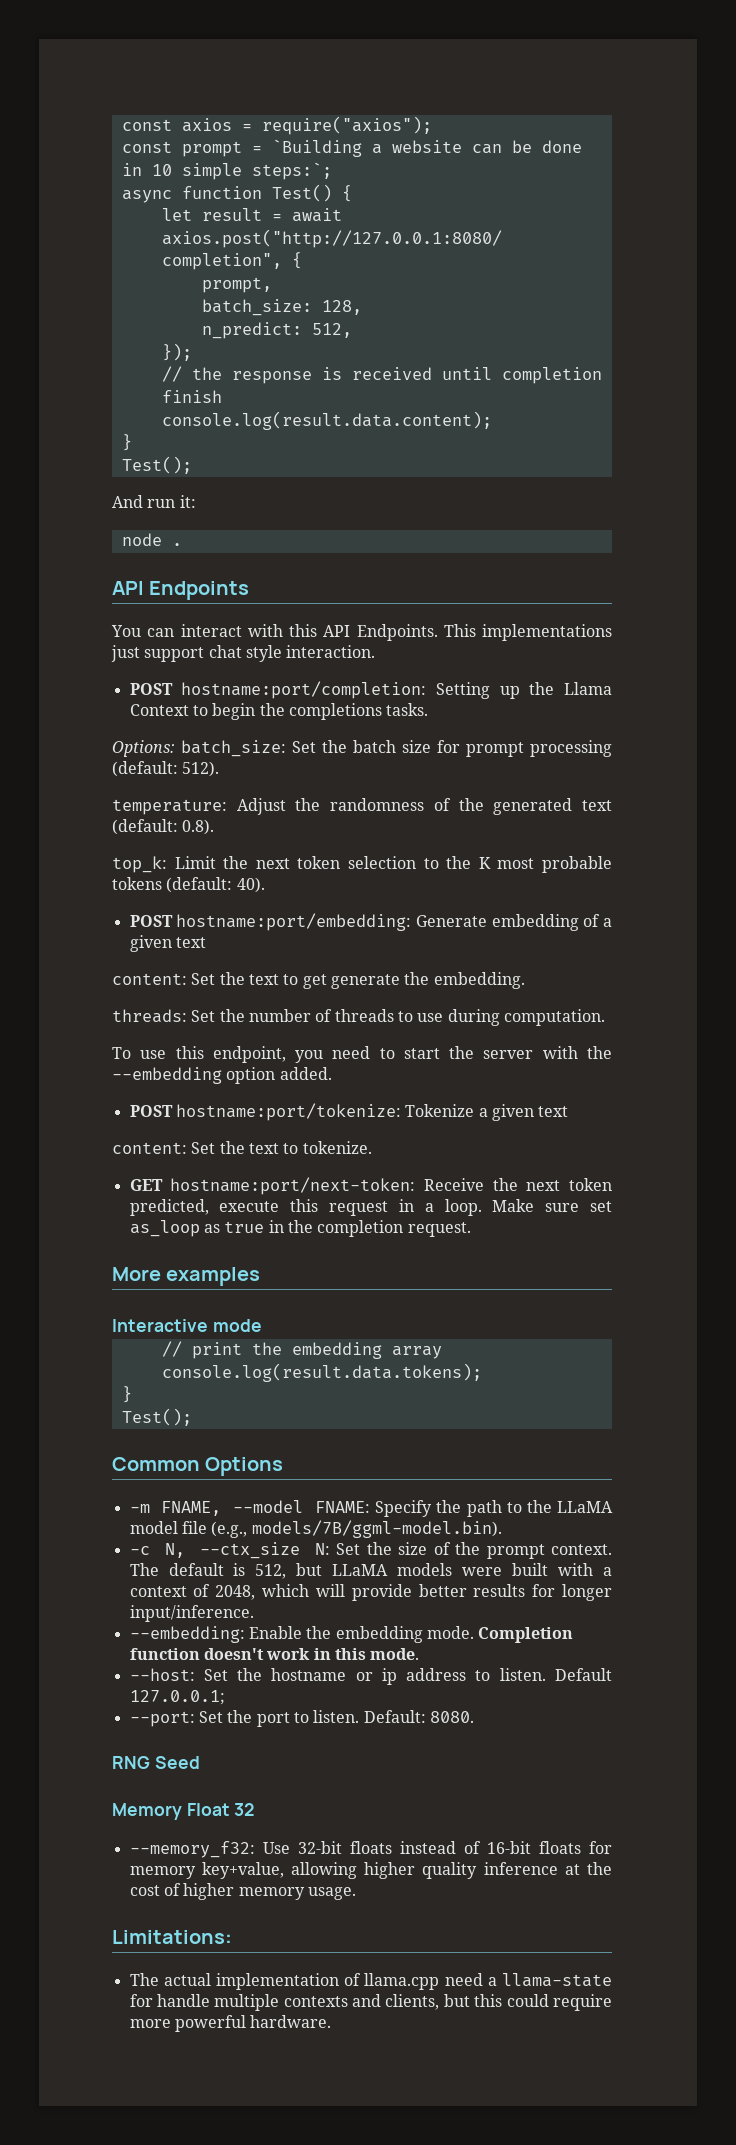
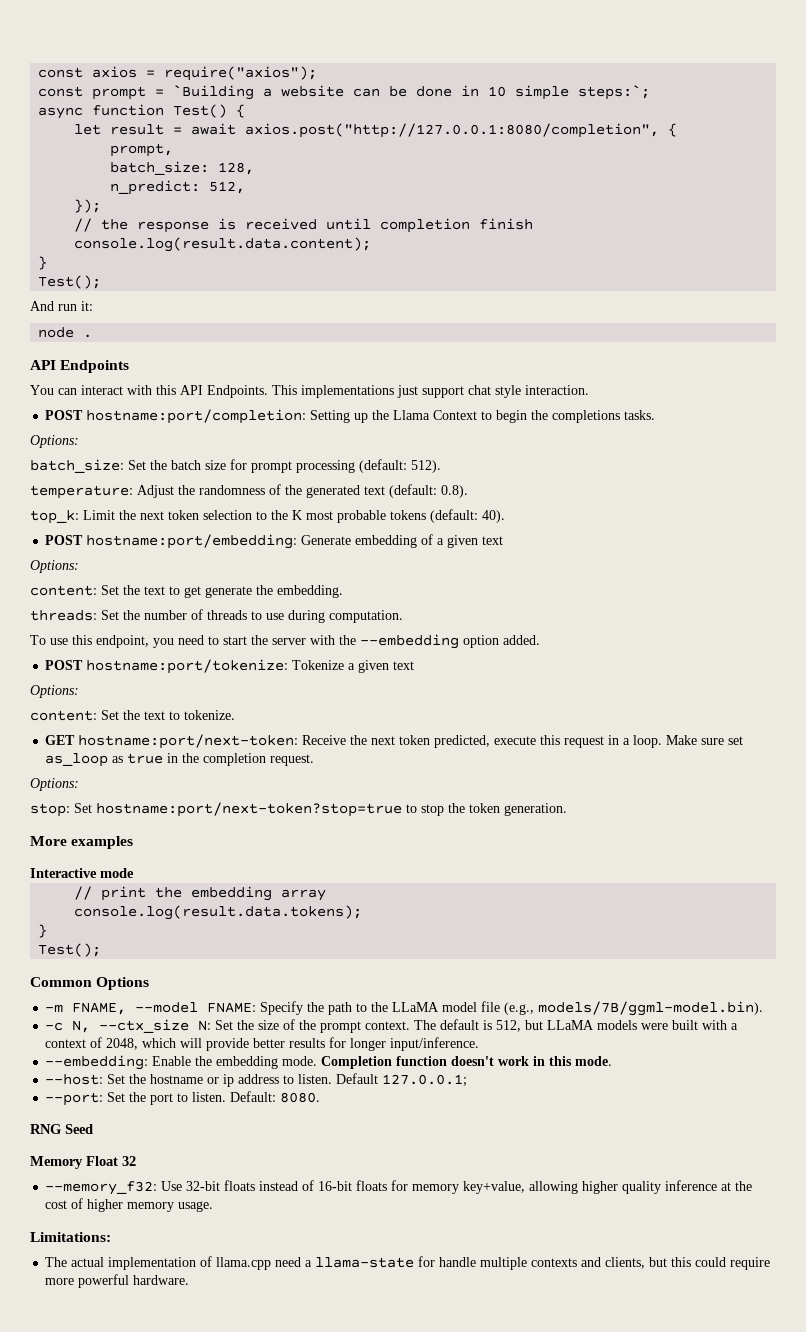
(175, 748) none -> (79, 441) //
(206, 942) none -> [30,560,79,573] // Options:
(569, 1111) none -> [30,685,79,698] // Options:
(471, 1229) none -> [30,778,79,791] [30,802,567,817] // Options: // stop: Set hostname:port/next-token?stop=true to stop the token generation.

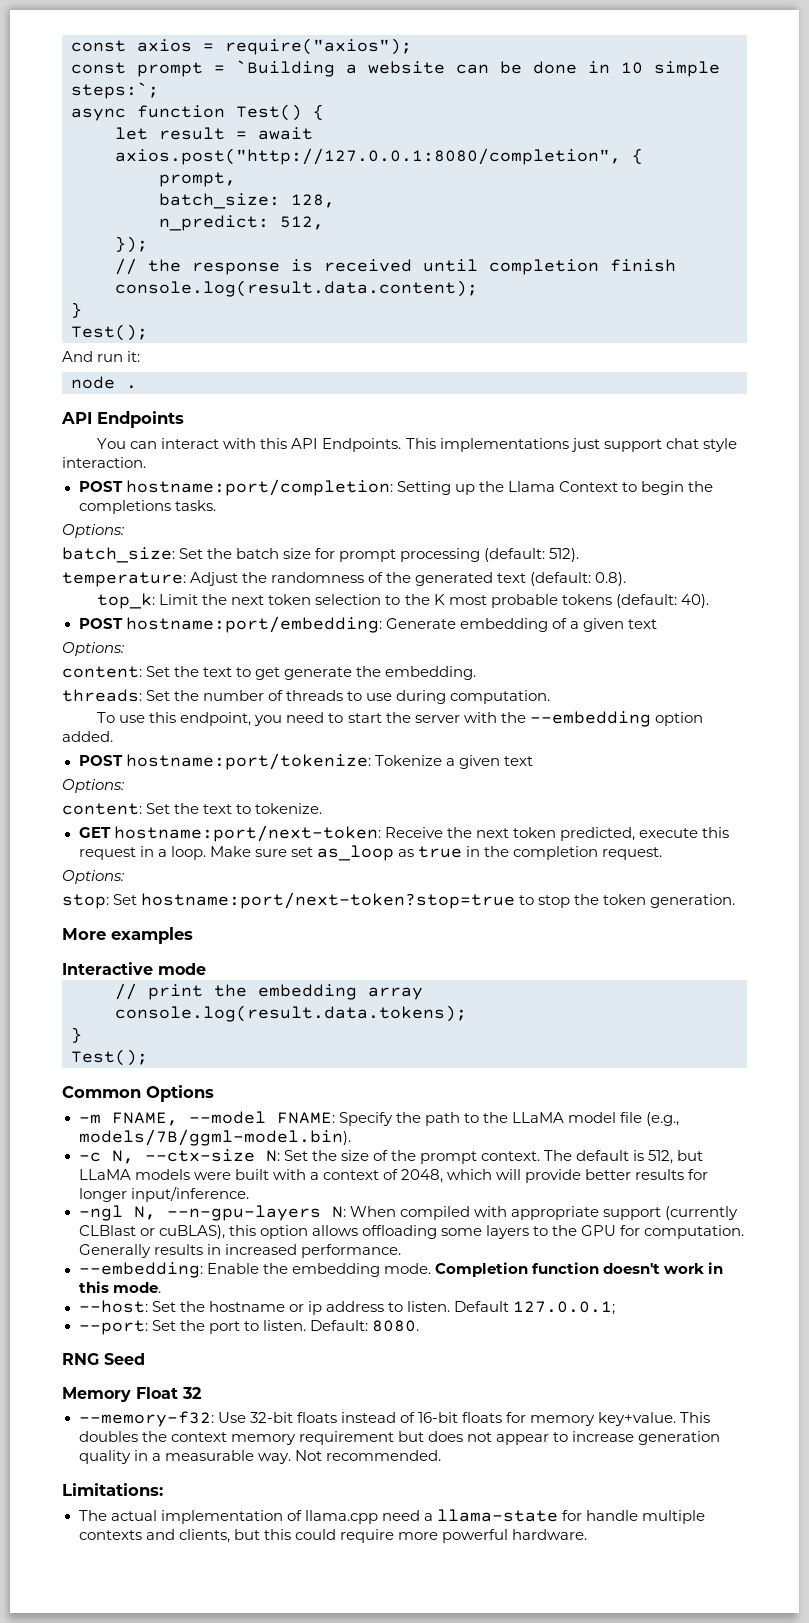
[99,1019,190,1033] --ctx_size -> [144,1149,255,1162] --ctx-size
(480, 1044) none -> [78,1205,738,1221] [78,1225,745,1239] [78,1244,401,1258] // -ngl N, --n-gpu-layers N: When compiled with appropriate support (currently CLBlast or cuBLAS), this option allows offloading some layers to the GPU for computation. Generally results in increased performance.
[45,1181,158,1195] --memory_f32: -> [78,1411,214,1427] --memory-f32:
[463,1180,753,1194] [45,1198,214,1212] key+value, allowing higher quality inference at the cost of higher memory usage. -> [598,1412,711,1426] [78,1431,721,1445] [78,1450,441,1464] key+value. This doubles the context memory requirement but does not appear to increase generation quality in a measurable way. Not recommended.

